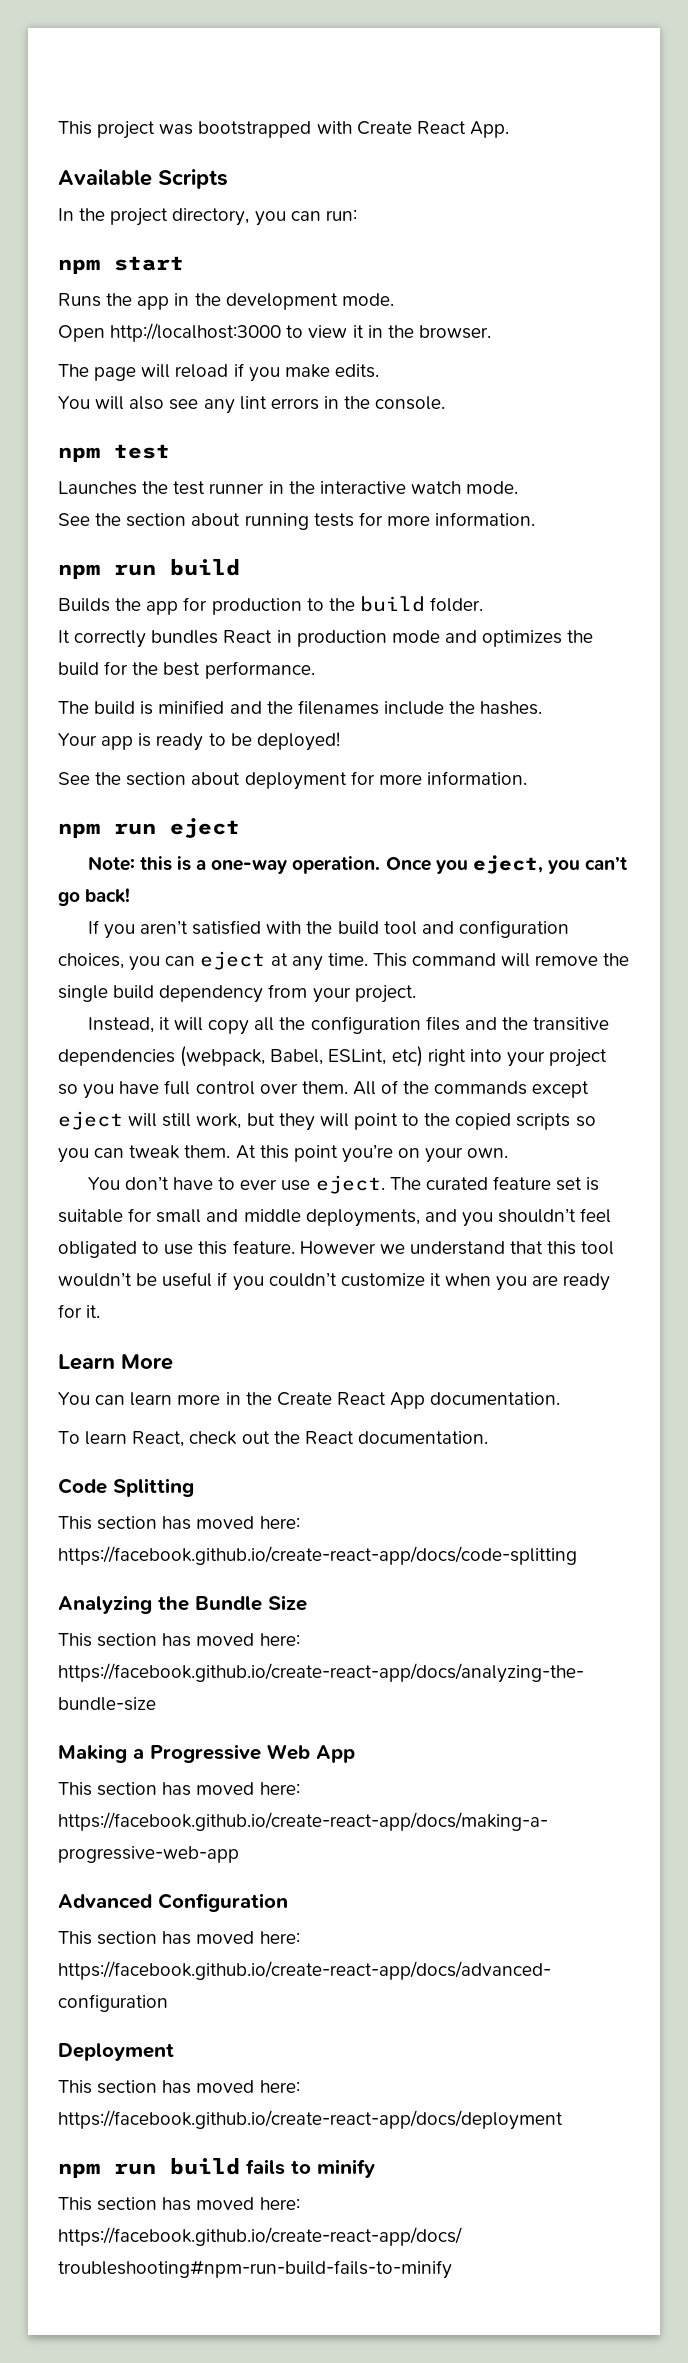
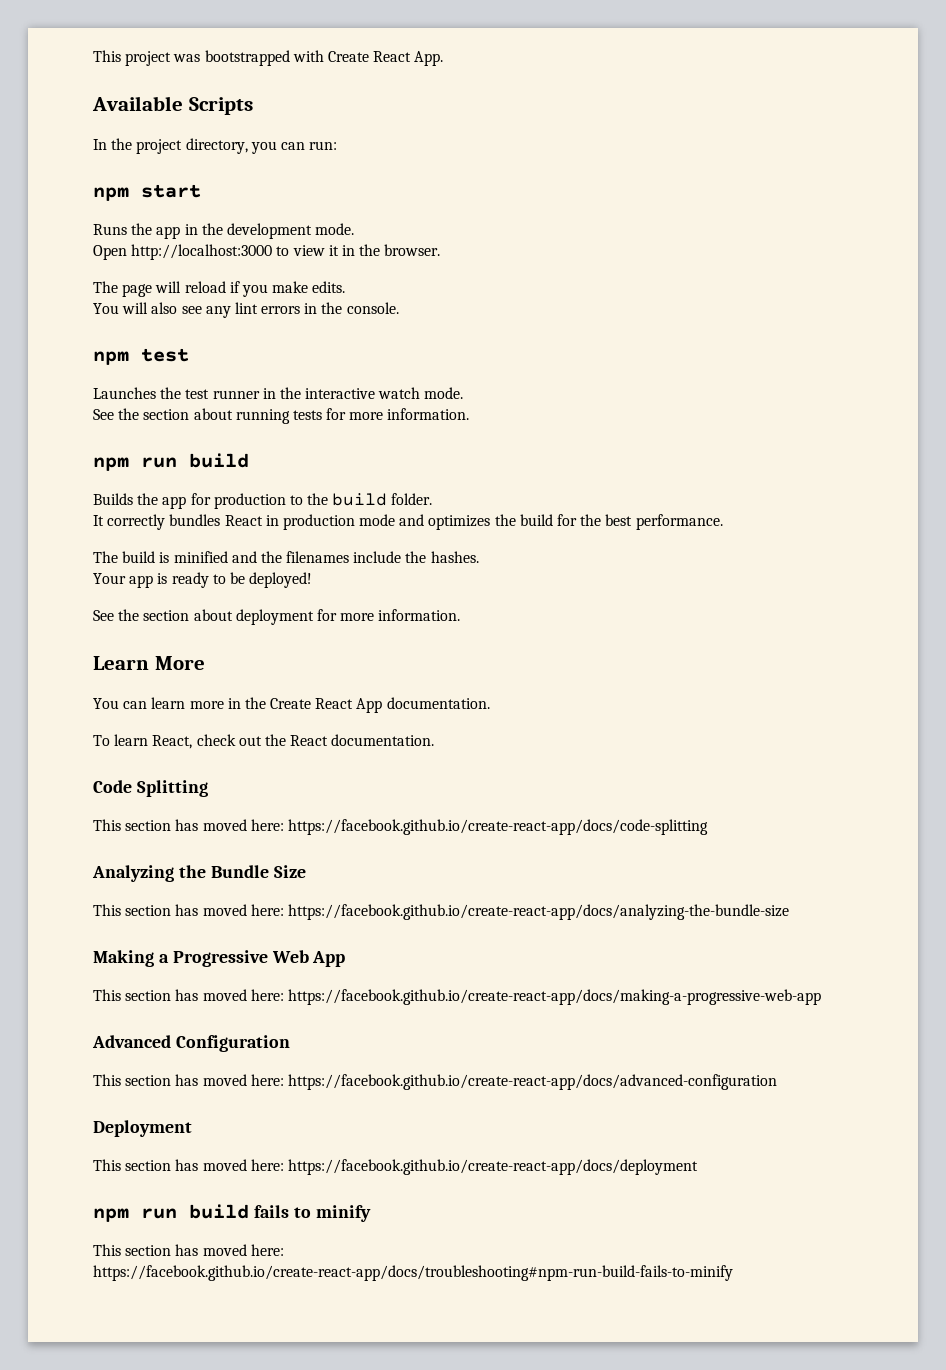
[58,818,240,838] [87,855,628,874] [58,888,131,906] [87,920,569,939] [58,951,630,971] [58,984,416,1003] [87,1016,610,1035] [58,1046,608,1067] [58,1080,590,1099] [58,1111,596,1131] [58,1144,509,1163] [87,1175,600,1194] [58,1208,612,1227] [58,1240,615,1258] [58,1272,611,1291] [58,1304,101,1318] // npm run eject // Note: this is a one-way operation. Once you eject, you can’t go back! // If you aren’t satisfied with the build tool and configuration choices, you can eject at any time. This command will remove the single build dependency from your project. // Instead, it will copy all the configuration files and the transitive dependencies (webpack, Babel, ESLint, etc) right into your project so you have full control over them. All of the commands except eject will still work, but they will point to the copied scripts so you can tweak them. At this point you’re on your own. // You don’t have to ever use eject. The curated feature set is suitable for small and middle deployments, and you shouldn’t feel obligated to use this feature. However we understand that this tool wouldn’t be useful if you couldn’t customize it when you are ready for it. -> (461, 615) none

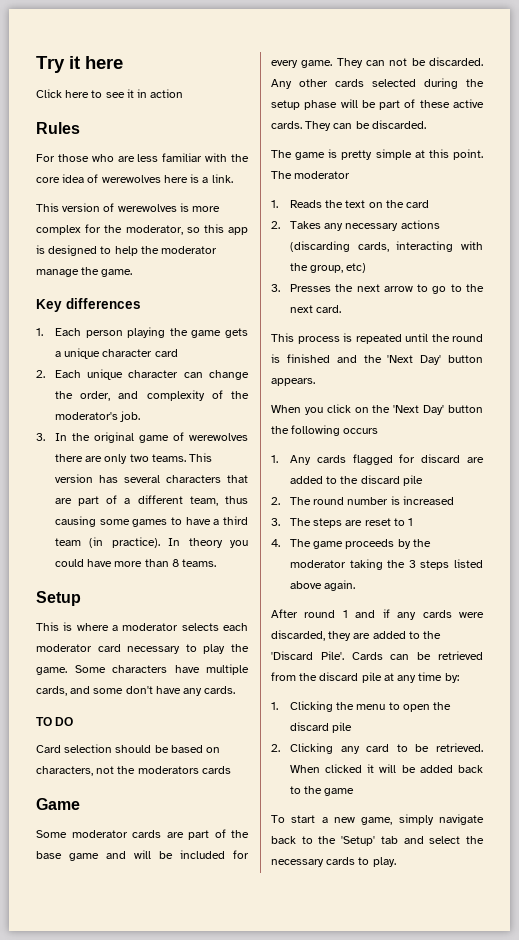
[93,50,444,66] [92,96,253,115] [93,138,338,154] [93,184,201,201] [93,223,355,239] [93,244,441,260] [93,281,346,297] [93,302,399,318] [93,348,189,365] [93,387,464,399] [93,408,470,424] [93,453,249,471] [93,493,433,509] [93,514,723,530] [93,551,479,563] [93,572,313,588] [93,609,461,625] [93,656,205,670] [93,697,490,713] [93,734,435,749] [93,780,208,797] [93,819,708,835] [92,865,306,882] [93,904,789,920] [93,950,346,967] [93,989,821,1005] [92,1035,290,1052] [93,1074,777,1090] [93,1120,192,1137] [93,1159,698,1175] [93,1204,371,1222] [93,1244,284,1256] [93,1265,733,1281] This project was bootstrapped with Create React App. // Available Scripts // In the project directory, you can run: // npm start // Runs the app in the development mode. // Open http://localhost:3000 to view it in the browser. // The page will reload if you make edits. // You will also see any lint errors in the console. // npm test // Launches the test runner in the interactive watch mode. // See the section about running tests for more information. // npm run build // Builds the app for production to the build folder. // It correctly bundles React in production mode and optimizes the build for the best performance. // The build is minified and the filenames include the hashes. // Your app is ready to be deployed! // See the section about deployment for more information. // Learn More // You can learn more in the Create React App documentation. // To learn React, check out the React documentation. // Code Splitting // This section has moved here: https://facebook.github.io/create-react-app/docs/code-splitting // Analyzing the Bundle Size // This section has moved here: https://facebook.github.io/create-react-app/docs/analyzing-the-bundle-size // Making a Progressive Web App // This section has moved here: https://facebook.github.io/create-react-app/docs/making-a-progressive-web-app // Advanced Configuration // This section has moved here: https://facebook.github.io/create-react-app/docs/advanced-configuration // Deployment // This section has moved here: https://facebook.github.io/create-react-app/docs/deployment // npm run build fails to minify // This section has moved here: https://facebook.github.io/create-react-app/docs/troubleshooting#npm-run-build-fails-to-minify -> [36,56,123,73] [36,89,184,98] [36,122,80,134] [36,153,250,162] [36,174,233,183] [36,203,221,212] [36,224,248,235] [36,245,218,256] [36,267,133,277] [36,298,141,312] [36,327,248,338] [54,348,178,359] [36,369,249,380] [54,390,249,401] [54,411,141,422] [36,432,248,443] [54,453,213,464] [54,474,248,483] [54,495,248,506] [54,516,248,527] [54,537,248,548] [54,559,217,567] [36,591,81,606] [36,622,248,631] [36,644,249,654] [36,664,249,675] [36,686,236,696] [36,717,74,726] [36,744,221,753] [36,766,231,776] [36,798,80,810] [36,829,249,840] [36,850,249,861] [271,57,483,68] [271,78,484,89] [271,99,484,110] [271,120,426,131] [271,149,483,160] [271,171,351,179] [271,200,430,208] [271,220,440,231] [289,241,483,252] [289,263,367,273] [271,284,484,294] [289,305,342,313] [271,333,483,344] [271,354,483,365] [271,378,315,386] [271,404,483,415] [271,425,379,436] [271,454,484,465] [289,475,423,486] [271,496,454,505] [271,518,414,528] [271,539,431,549] [289,559,483,570] [289,580,356,591] [271,609,484,620] [271,630,442,641] [271,651,483,660] [271,672,459,683] [271,701,452,712] [289,722,353,733] [271,743,483,754] [289,764,483,773] [289,786,355,796] [271,814,484,825] [271,836,484,846] [271,857,396,867] Try it here // Click here to see it in action // Rules // For those who are less familiar with the core idea of werewolves here is a link. // This version of werewolves is more complex for the moderator, so this app is designed to help the moderator manage the game. // Key differences // 1. Each person playing the game gets a unique character card // 2. Each unique character can change the order, and complexity of the moderator's job. // 3. In the original game of werewolves there are only two teams. This version has several characters that are part of a different team, thus causing some games to have a third team (in practice). In theory you could have more than 8 teams. // Setup // This is where a moderator selects each moderator card necessary to play the game. Some characters have multiple cards, and some don't have any cards. // TO DO // Card selection should be based on characters, not the moderators cards // Game // Some moderator cards are part of the base game and will be included for every game. They can not be discarded. Any other cards selected during the setup phase will be part of these active cards. They can be discarded. // The game is pretty simple at this point. The moderator // 1. Reads the text on the card // 2. Takes any necessary actions (discarding cards, interacting with the group, etc) // 3. Presses the next arrow to go to the next card. // This process is repeated until the round is finished and the 'Next Day' button appears. // When you click on the 'Next Day' button the following occurs // 1. Any cards flagged for discard are added to the discard pile // 2. The round number is increased // 3. The steps are reset to 1 // 4. The game proceeds by the moderator taking the 3 steps listed above again. // After round 1 and if any cards were discarded, they are added to the 'Discard Pile'. Cards can be retrieved from the discard pile at any time by: // 1. Clicking the menu to open the discard pile // 2. Clicking any card to be retrieved. When clicked it will be added back to the game // To start a new game, simply navigate back to the 'Setup' tab and select the necessary cards to play.

